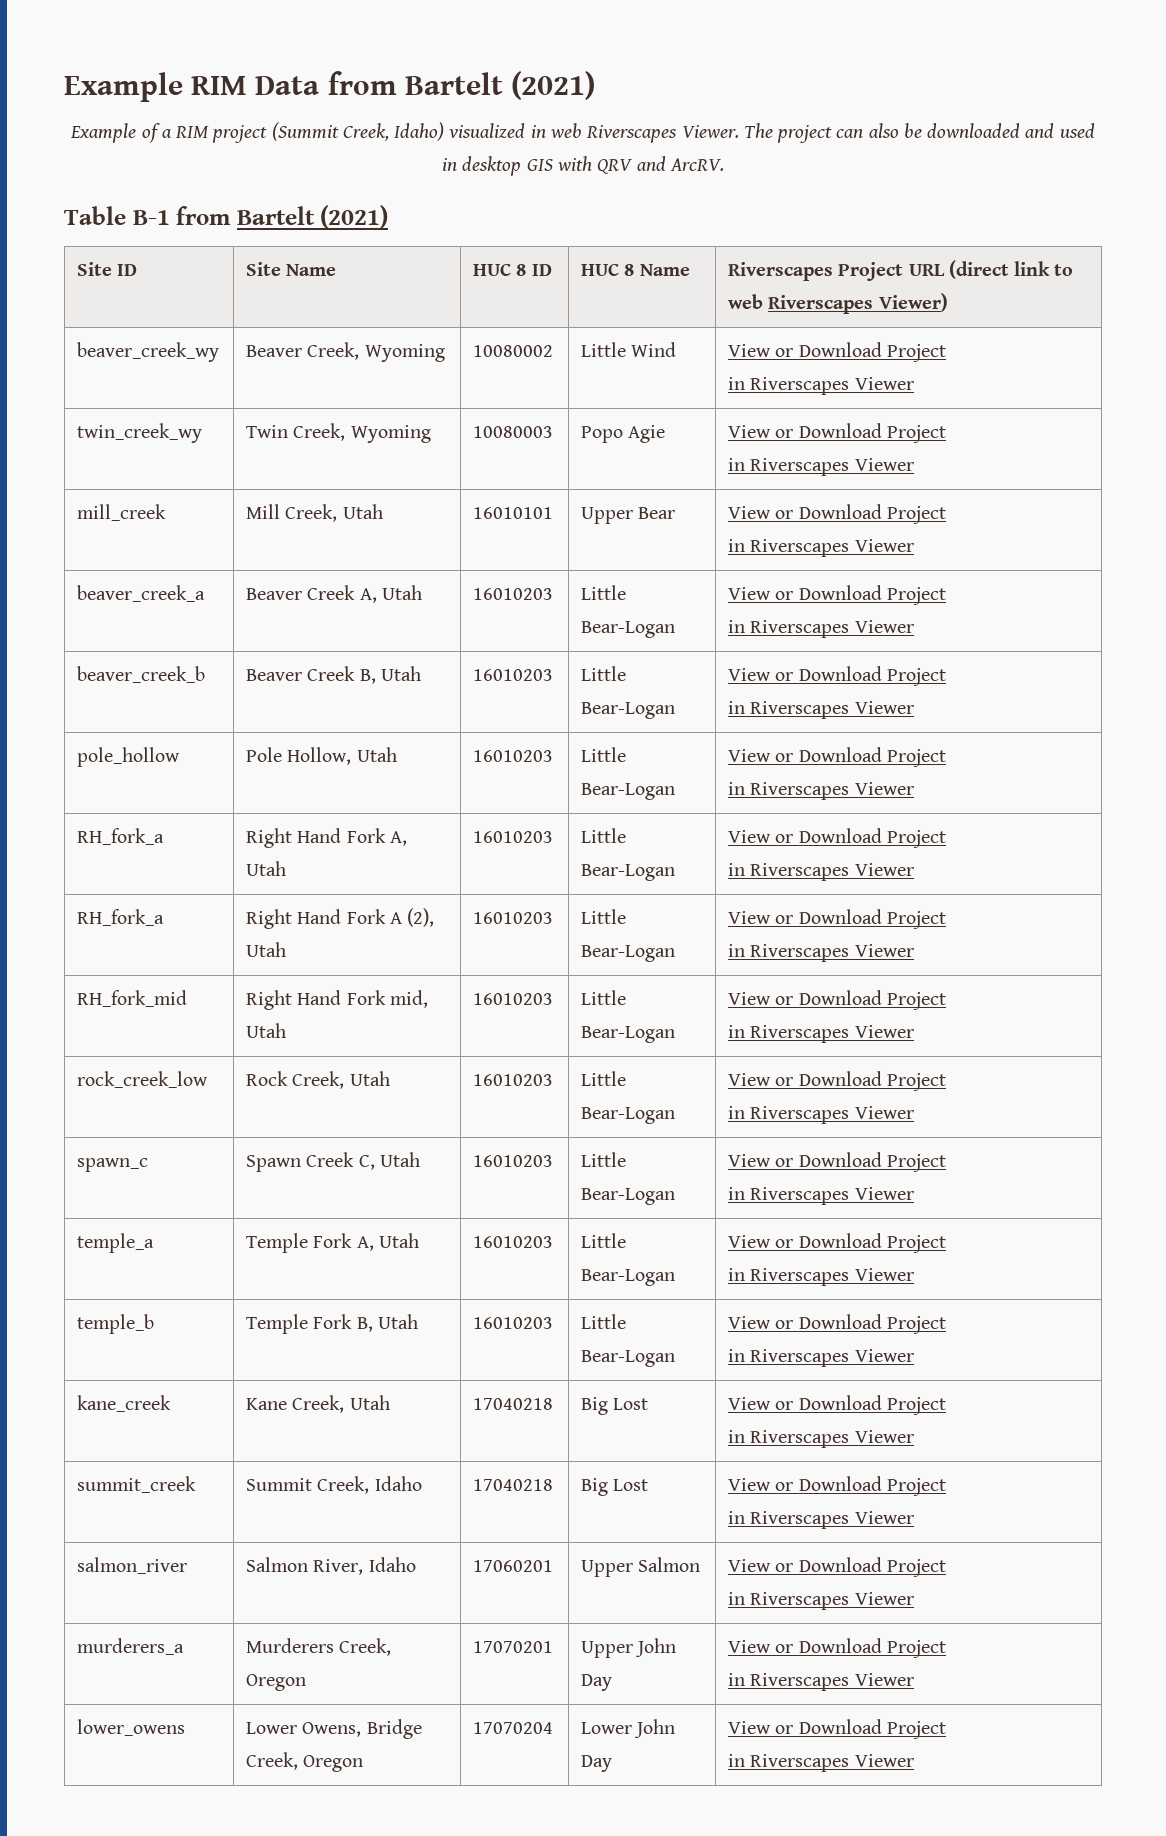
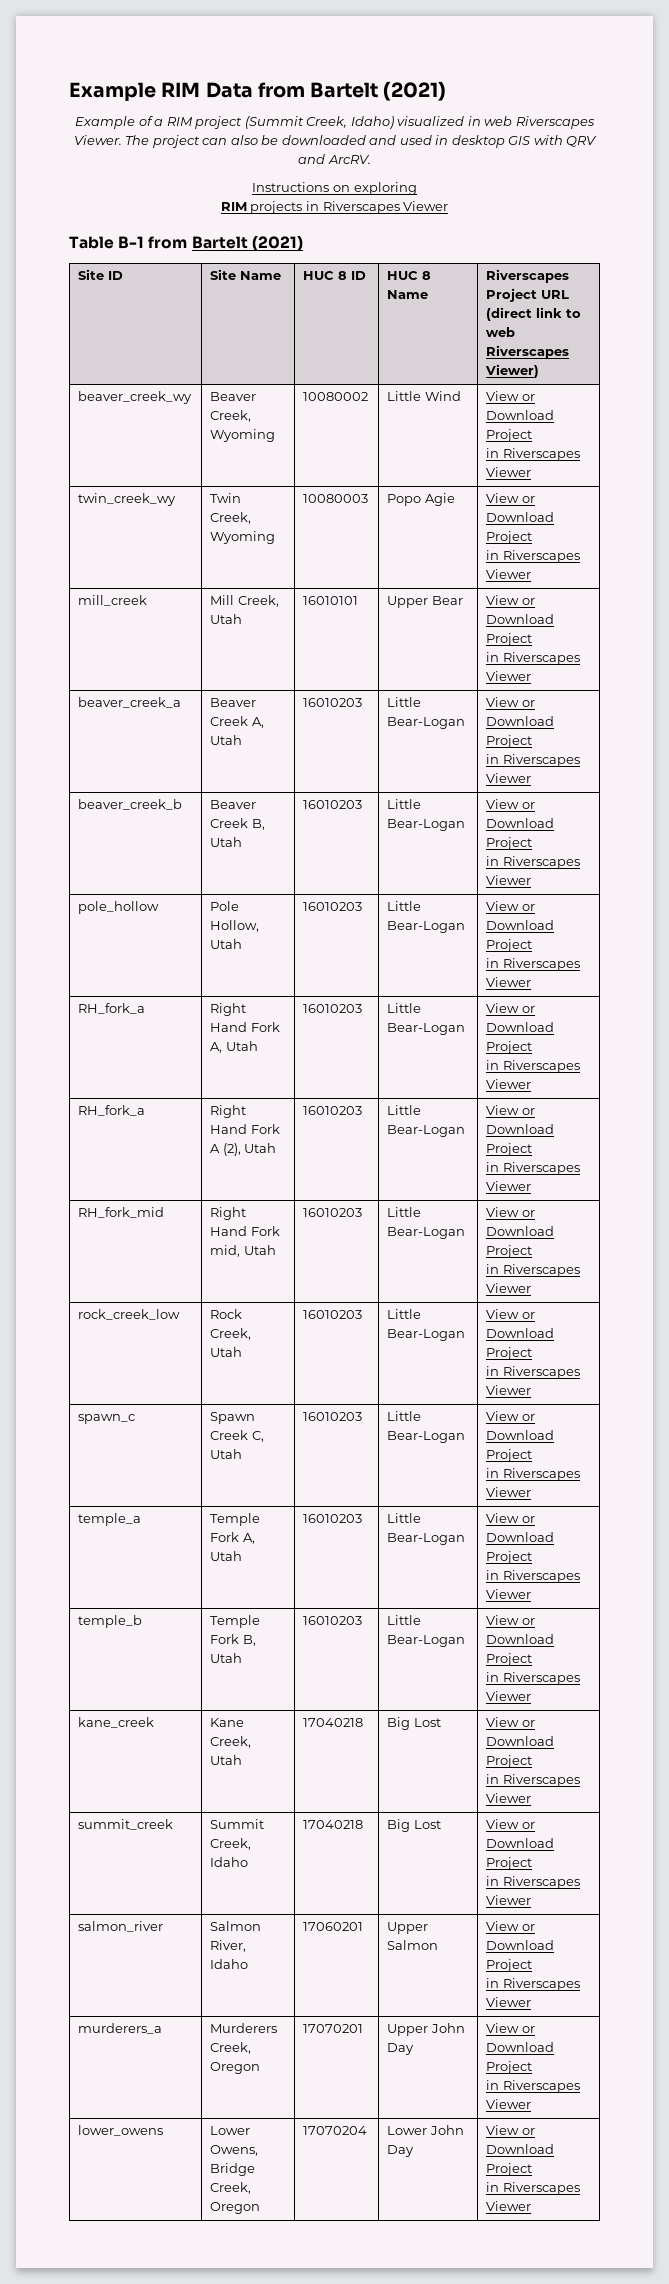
(724, 164) none -> [252,182,417,195] [220,201,449,214] // Instructions on exploring // RIM projects in Riverscapes Viewer

